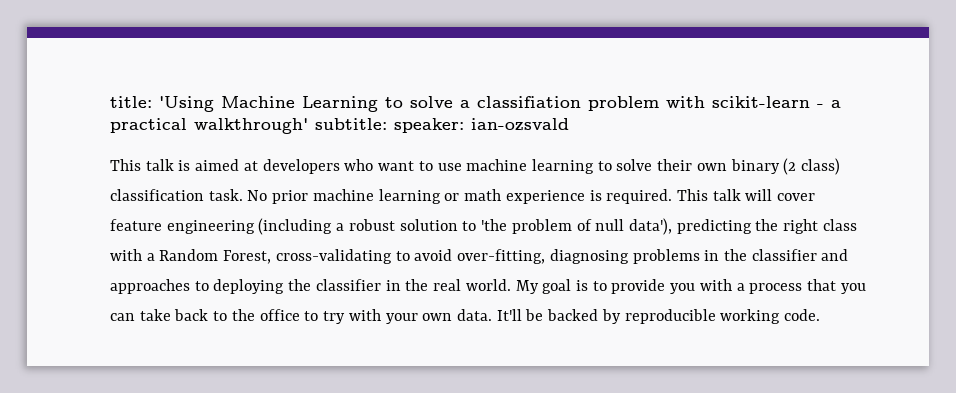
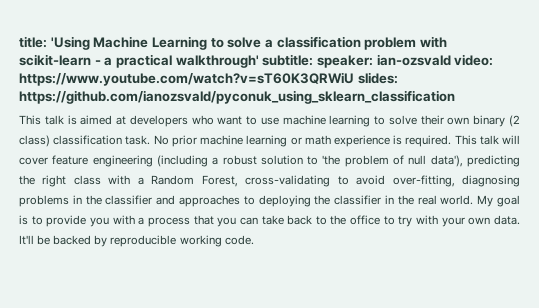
[477,96,581,108] classifiation -> [276,36,361,48] classification
(569, 124) none -> [454,54,494,66] [19,72,398,86] [19,90,455,104] video: https://www.youtube.com/watch?v=sT60K3QRWiU slides: https://github.com/ianozsvald/pyconuk_using_sklearn_classification

